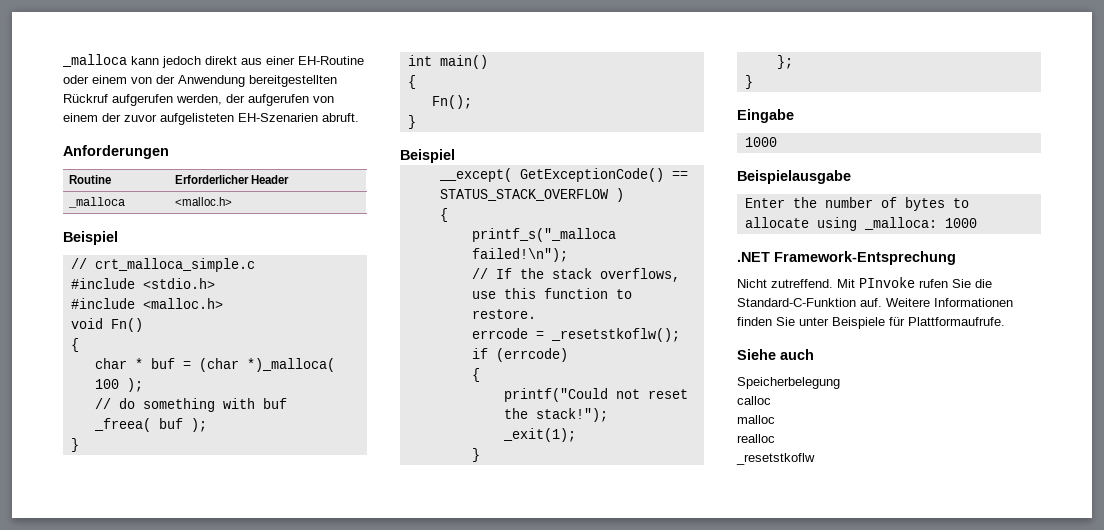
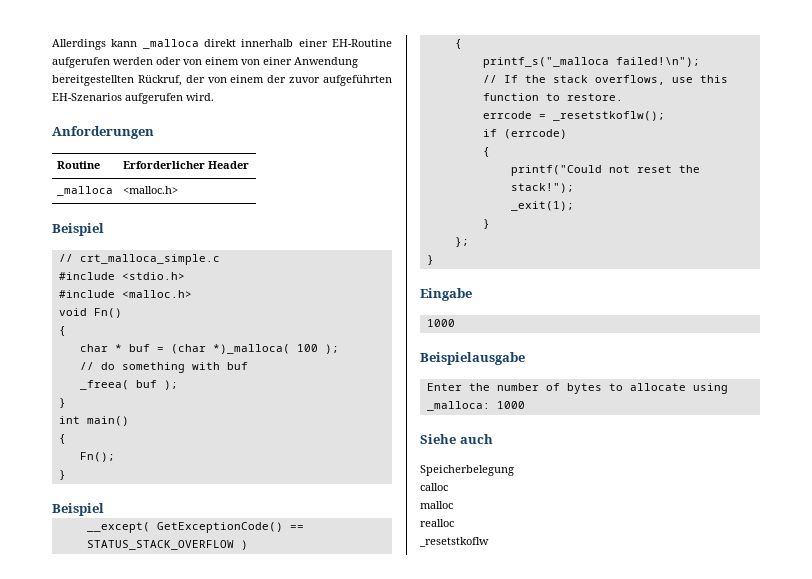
[62,54,364,68] [63,75,89,84] _malloca kann jedoch direkt aus einer EH-Routine oder -> [52,39,393,50] [52,57,202,68] Allerdings kann _malloca direkt innerhalb einer EH-Routine aufgerufen werden oder von
[156,75,175,84] der -> [263,57,292,65] einer
[63,94,334,106] [63,113,359,125] Rückruf aufgerufen werden, der aufgerufen von einem der zuvor aufgelisteten EH-Szenarien abruft. -> [137,75,392,86] [52,93,214,104] Rückruf, der von einem der zuvor aufgeführten EH-Szenarios aufgerufen wird.
[737,251,956,265] [737,277,992,288] [737,298,1013,307] [737,317,1005,329] // .NET Framework-Entsprechung // Nicht zutreffend. Mit PInvoke rufen Sie die Standard-C-Funktion auf. Weitere Informationen finden Sie unter Beispiele für Plattformaufrufe. -> (525, 405) none

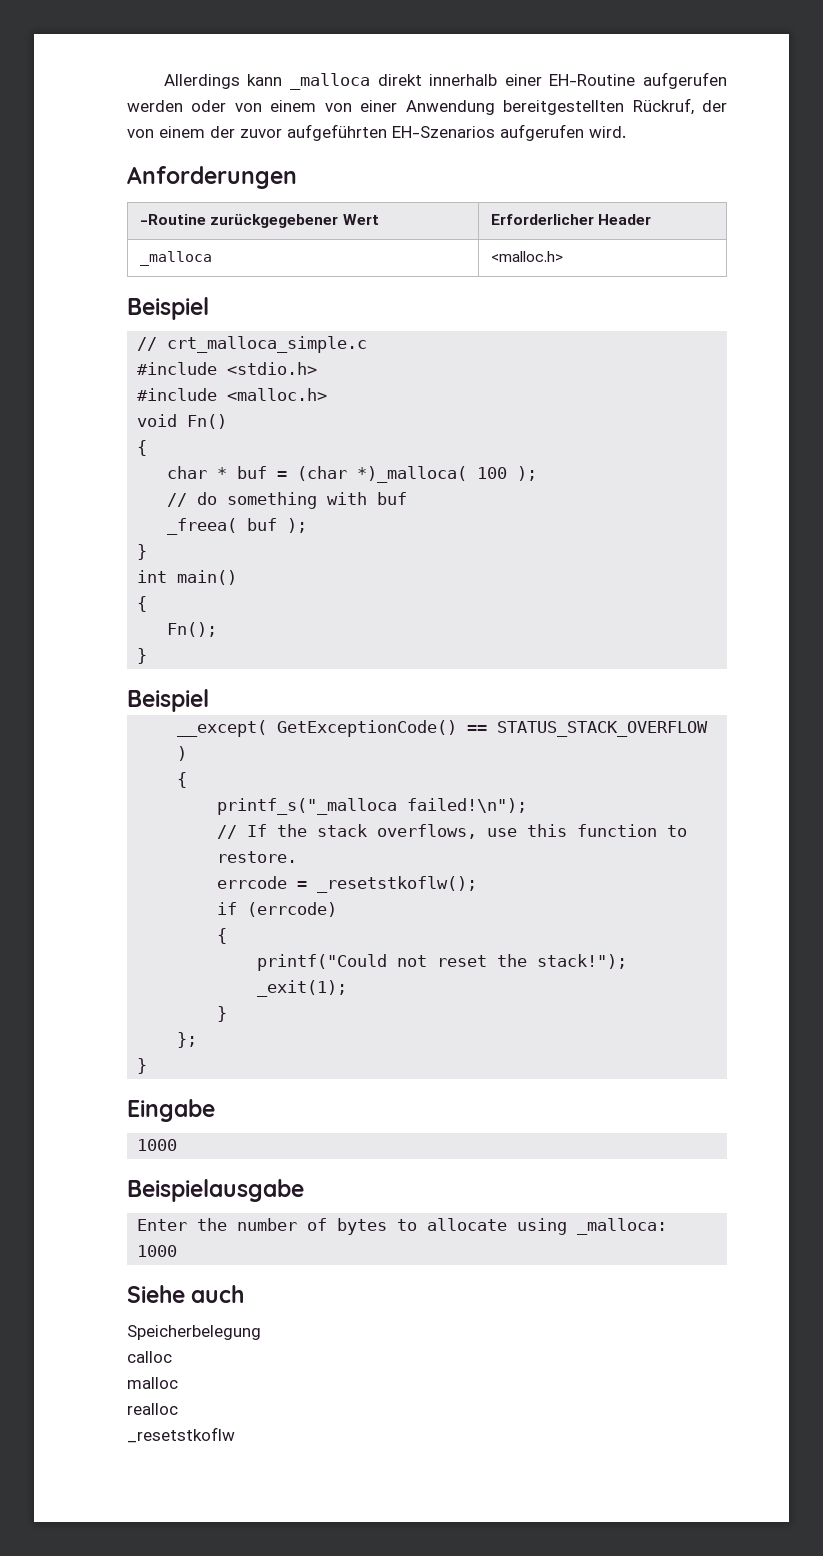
[56,161,100,169] Routine -> [140,214,379,228] -Routine zurückgegebener Wert

